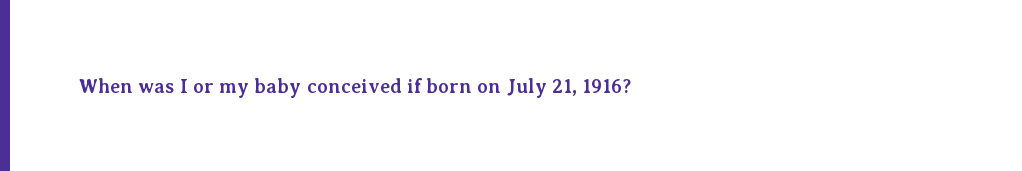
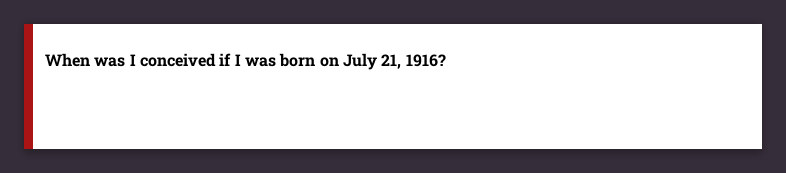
[192,78,422,98] or my baby conceived if -> [139,53,276,67] conceived if I was

